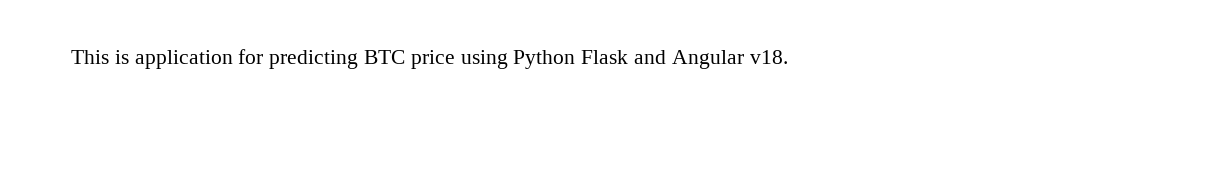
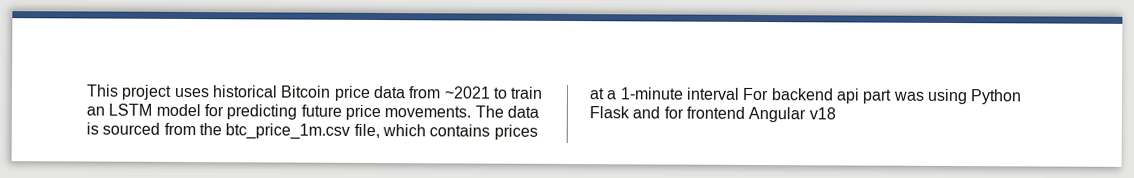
[114,49,788,69] is application for predicting BTC price using Python Flask and Angular v18. -> [121,84,544,101] [86,103,539,121] [86,122,538,140] [589,87,1023,105] [589,106,836,123] project uses historical Bitcoin price data from ~2021 to train an LSTM model for predicting future price movements. The data is sourced from the btc_price_1m.csv file, which contains prices at a 1-minute interval For backend api part was using Python Flask and for frontend Angular v18

